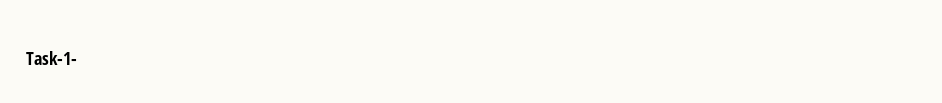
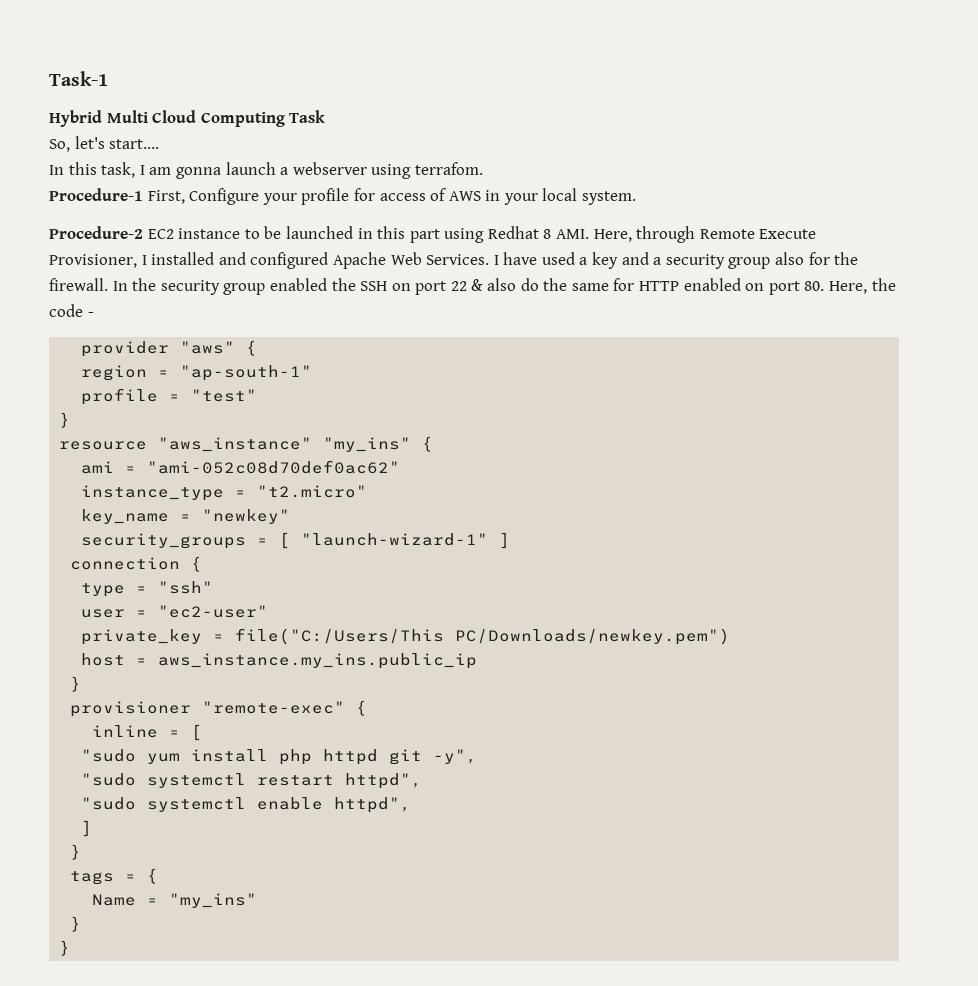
[26,51,77,65] Task-1- -> [49,71,108,86] [49,110,326,127] [49,136,160,152] [49,162,483,179] [49,188,637,205] [49,226,817,243] [49,252,859,269] [49,278,896,295] [49,304,94,317] [81,340,258,357] [81,365,313,381] [81,388,258,405] [59,412,71,428] [59,436,434,452] [81,460,401,474] [81,485,368,501] [81,509,291,524] [81,532,511,549] [70,556,203,572] [81,581,214,597] [81,605,269,618] [81,628,731,645] [81,653,478,669] [70,676,82,692] [70,700,368,717] [92,724,203,741] [81,749,478,765] [81,773,423,789] [81,797,412,813] [81,820,93,837] [70,844,82,860] [70,868,159,885] [92,893,258,908] [70,916,82,932] [59,940,71,956] Task-1 // Hybrid Multi Cloud Computing Task // So, let's start.... // In this task, I am gonna launch a webserver using terrafom. // Procedure-1 First, Configure your profile for access of AWS in your local system. // Procedure-2 EC2 instance to be launched in this part using Redhat 8 AMI. Here, through Remote Execute Provisioner, I installed and configured Apache Web Services. I have used a key and a security group also for the firewall. In the security group enabled the SSH on port 22 & also do the same for HTTP enabled on port 80. Here, the code - // provider "aws" { // region = "ap-south-1" // profile = "test" // } // resource "aws_instance" "my_ins" { // ami = "ami-052c08d70def0ac62" // instance_type = "t2.micro" // key_name = "newkey" // security_groups = [ "launch-wizard-1" ] // connection { // type = "ssh" // user = "ec2-user" // private_key = file("C:/Users/This PC/Downloads/newkey.pem") // host = aws_instance.my_ins.public_ip // } // provisioner "remote-exec" { // inline = [ // "sudo yum install php httpd git -y", // "sudo systemctl restart httpd", // "sudo systemctl enable httpd", // ] // } // tags = { // Name = "my_ins" // } // }

